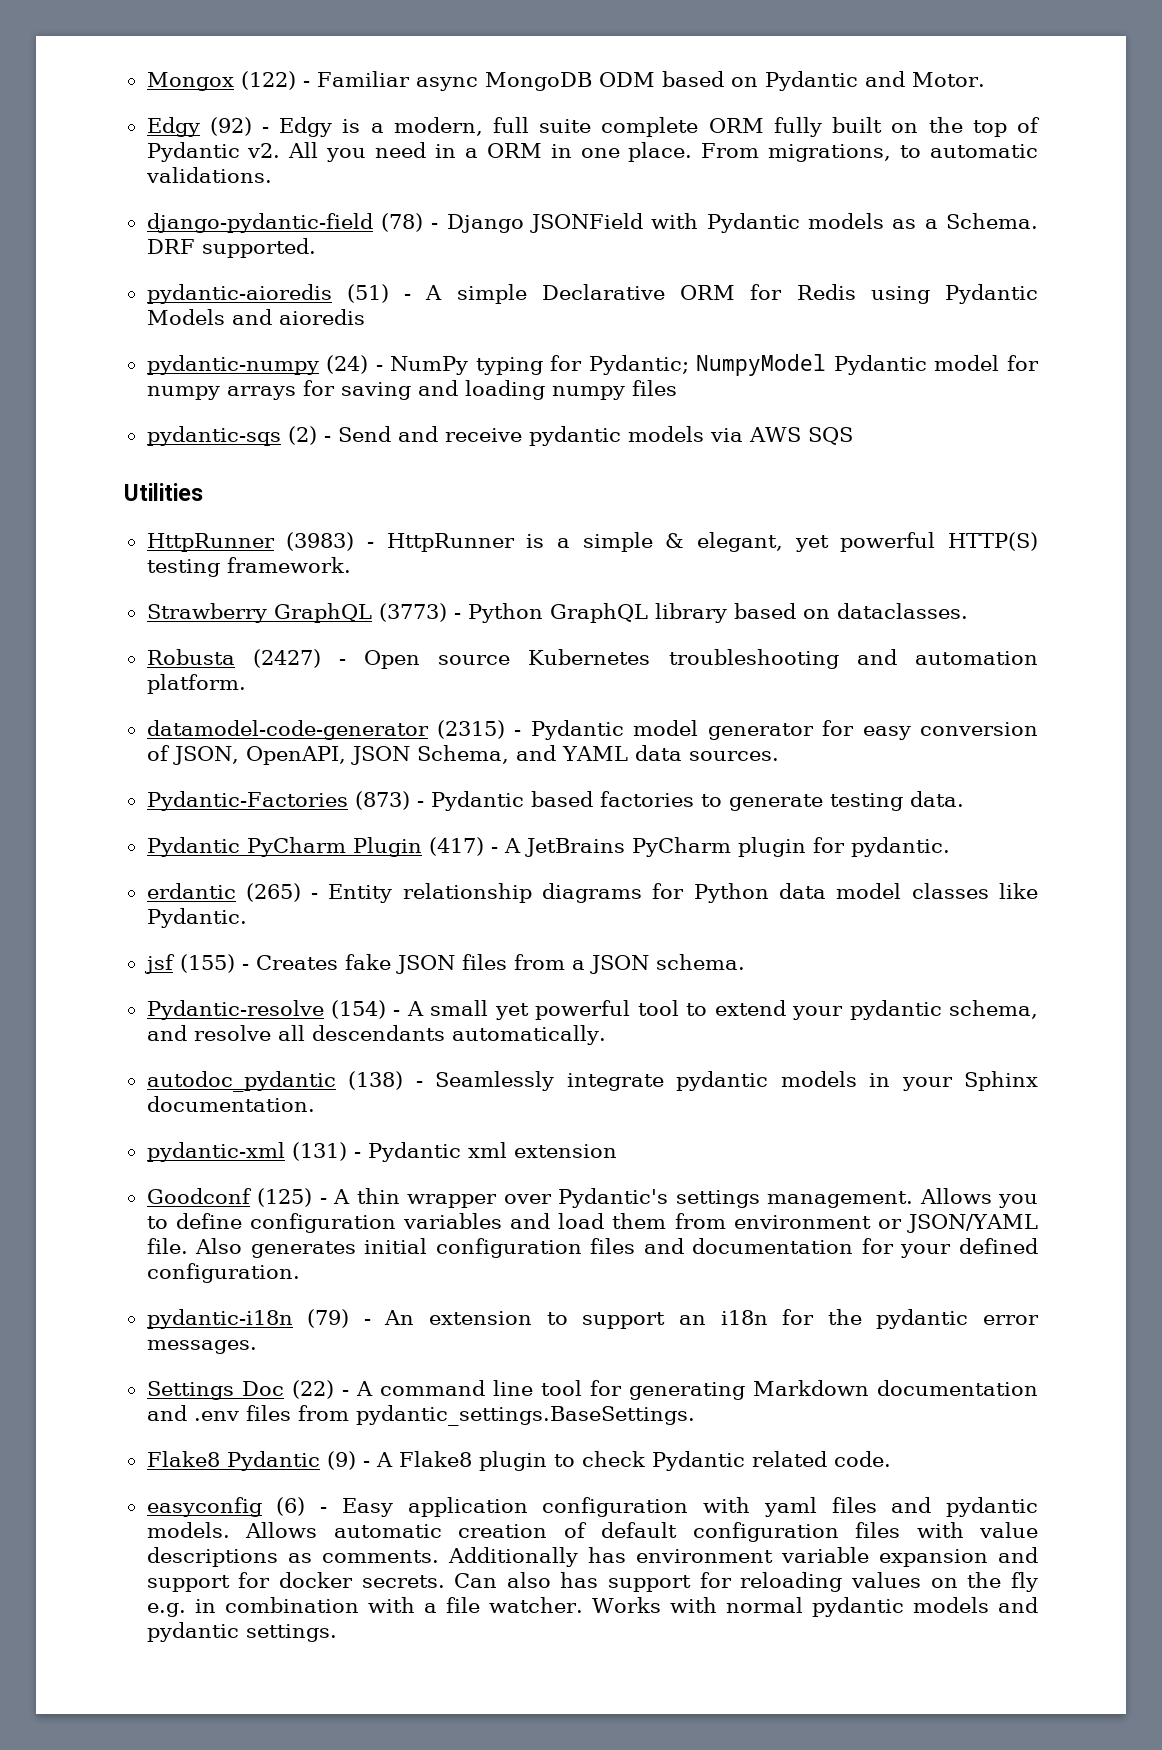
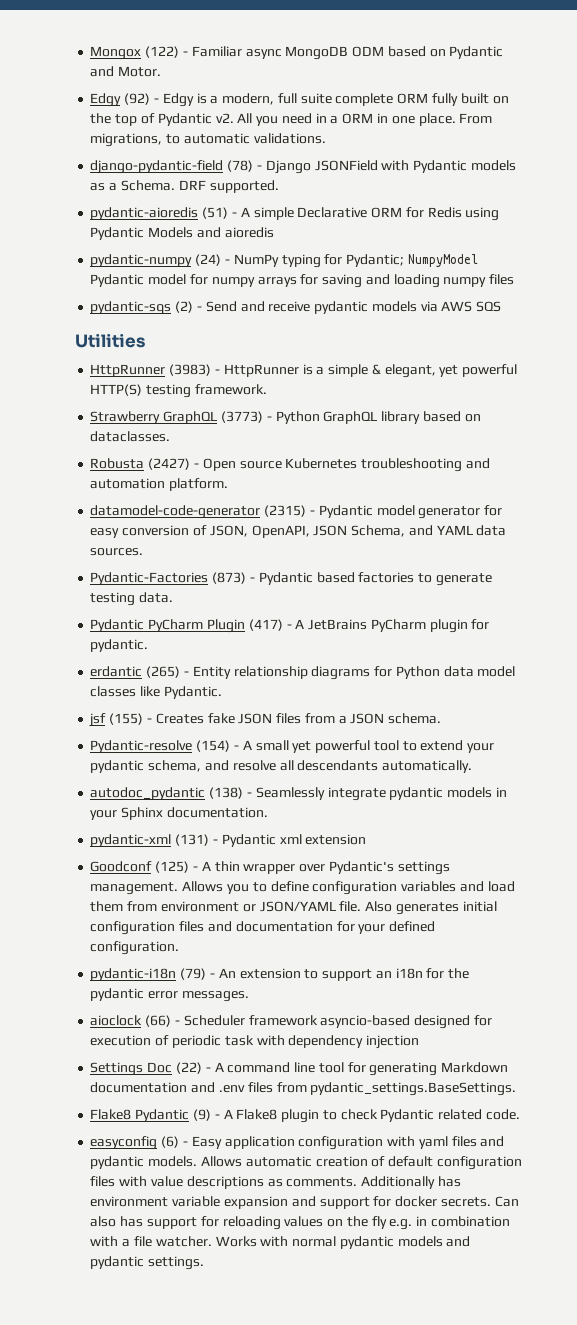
(257, 1347) none -> [90,1015,492,1029] [90,1035,420,1049] // aioclock (66) - Scheduler framework asyncio-based designed for execution of periodic task with dependency injection

